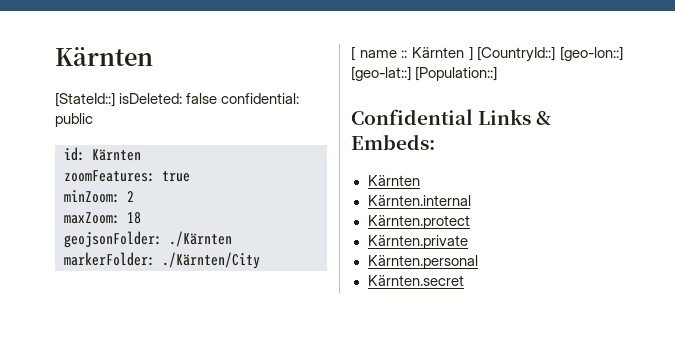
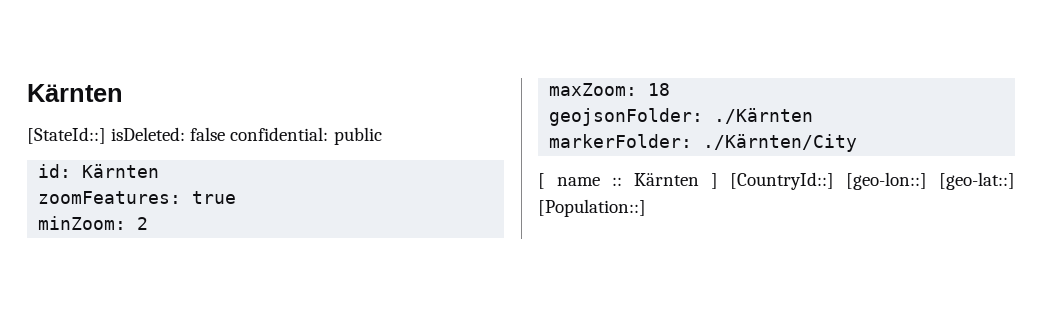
[351,109,552,125] [351,134,435,150] [367,175,420,186] [367,195,471,206] [367,215,470,229] [367,235,468,249] [367,255,478,269] [367,275,464,286] // Confidential Links & Embeds: // Kärnten // Kärnten.internal // Kärnten.protect // Kärnten.private // Kärnten.personal // Kärnten.secret -> (646, 208) none

